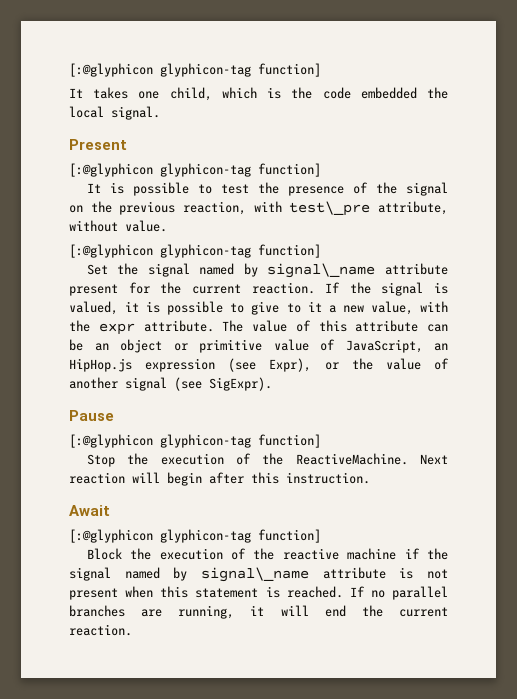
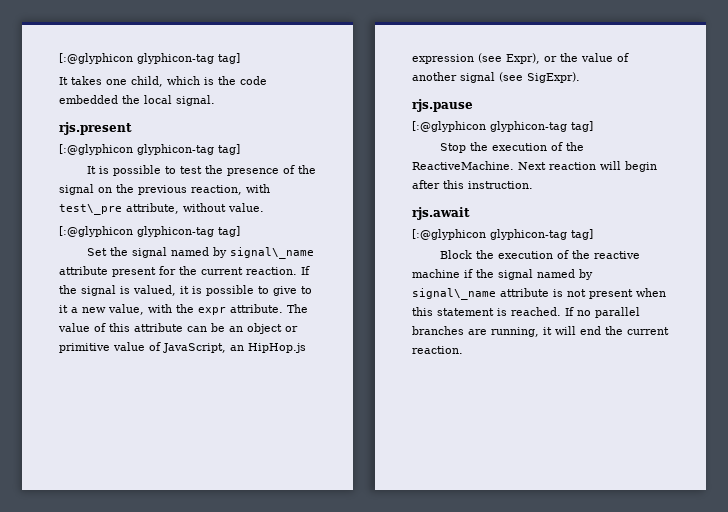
[69,63,321,77] [:@glyphicon glyphicon-tag function] -> [59,53,240,64] [:@glyphicon glyphicon-tag tag]
[69,139,127,150] [69,163,321,177] Present // [:@glyphicon glyphicon-tag function] -> [59,122,132,135] [59,144,240,155] rjs.present // [:@glyphicon glyphicon-tag tag]
[258,244,321,258] function] -> [218,226,240,237] tag]
[69,410,114,421] [69,434,321,448] Pause // [:@glyphicon glyphicon-tag function] -> [412,99,473,112] [412,121,593,132] rjs.pause // [:@glyphicon glyphicon-tag tag]
[69,505,110,516] [69,529,321,543] Await // [:@glyphicon glyphicon-tag function] -> [412,207,470,220] [412,229,593,240] rjs.await // [:@glyphicon glyphicon-tag tag]

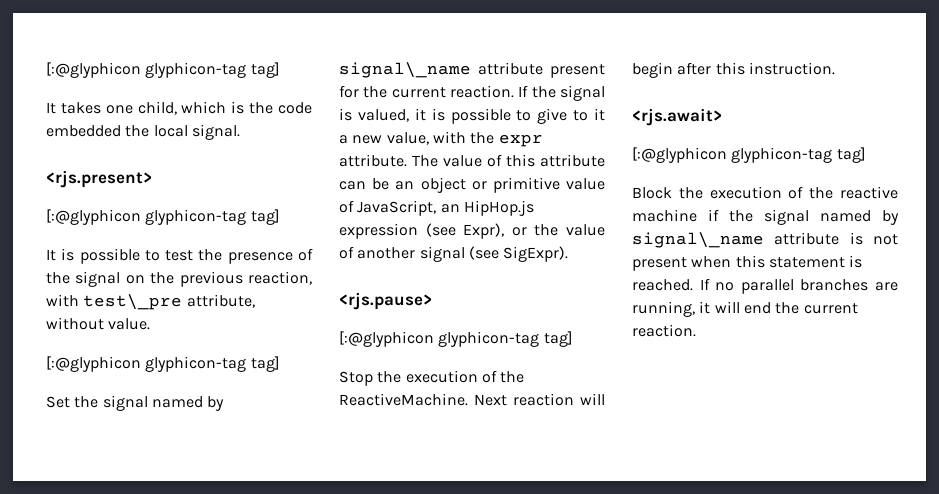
[59,122,132,135] rjs.present -> [46,170,152,188] <rjs.present>
[412,99,473,112] rjs.pause -> [339,292,432,310] <rjs.pause>
[412,207,470,220] rjs.await -> [632,108,722,126] <rjs.await>

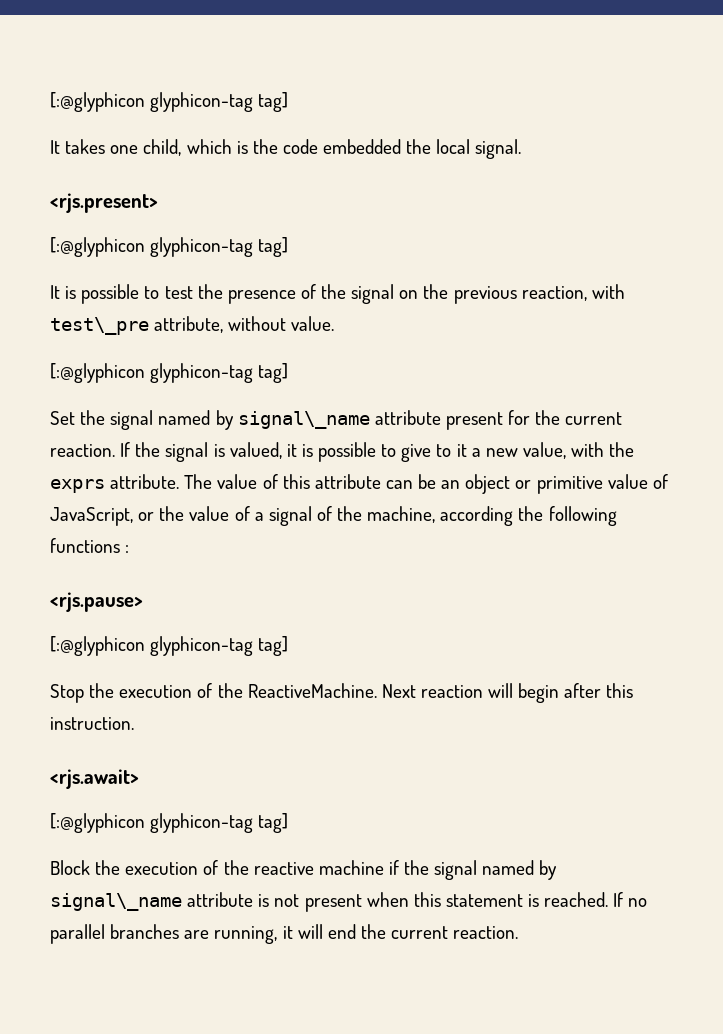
[498,134,543,147] expr -> [50,479,105,493] exprs
[440,200,534,216] [339,223,605,239] [339,246,569,262] an HipHop.js expression (see Expr), or the value of another signal (see SigExpr). -> [138,506,617,526] [50,538,130,553] or the value of a signal of the machine, according the following functions :

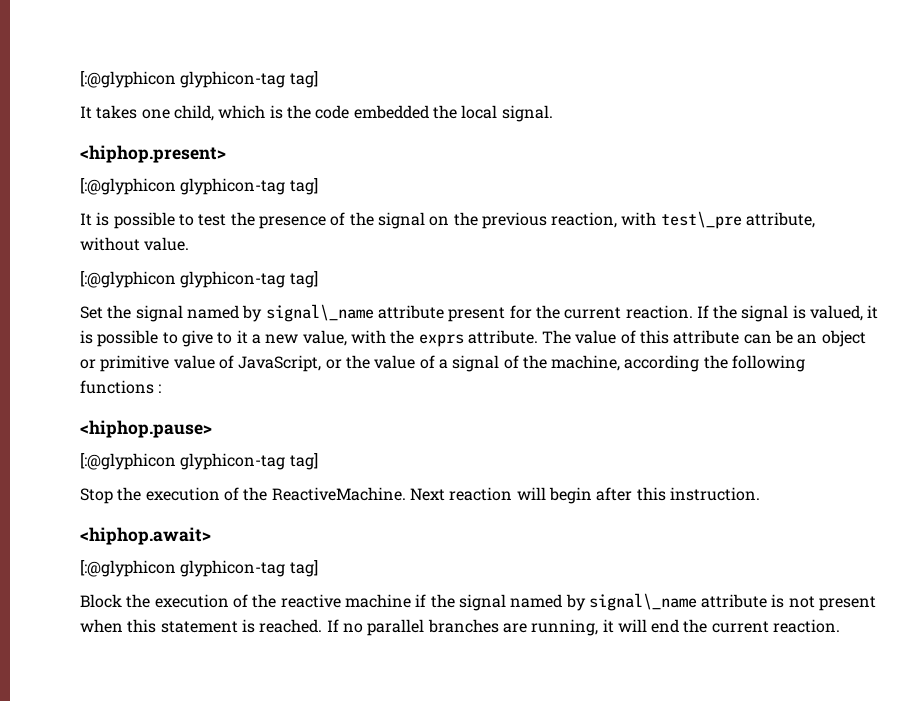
[50,193,158,213] <rjs.present> -> [80,145,226,163] <hiphop.present>
[50,592,143,612] <rjs.pause> -> [80,420,212,438] <hiphop.pause>
[50,769,139,789] <rjs.await> -> [80,527,211,545] <hiphop.await>

